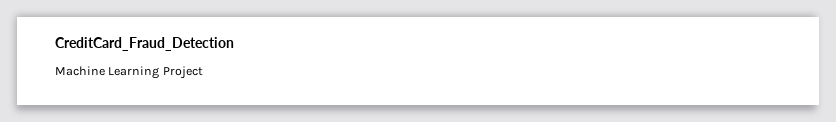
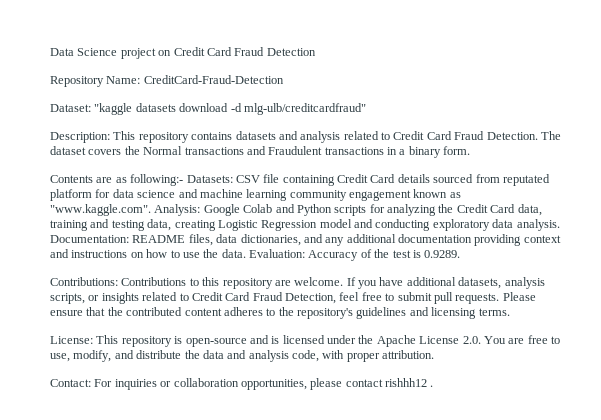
[55,37,234,51] [55,66,203,79] CreditCard_Fraud_Detection // Machine Learning Project -> [50,47,316,59] [50,75,284,87] [50,103,366,115] [50,131,561,143] [50,146,471,158] [50,174,550,186] [50,189,461,201] [50,204,542,216] [50,219,560,231] [50,234,561,246] [50,249,461,261] [50,277,545,289] [50,292,536,304] [50,307,510,319] [50,335,560,347] [50,350,435,362] [50,378,434,390] Data Science project on Credit Card Fraud Detection // Repository Name: CreditCard-Fraud-Detection // Dataset: "kaggle datasets download -d mlg-ulb/creditcardfraud" // Description: This repository contains datasets and analysis related to Credit Card Fraud Detection. The dataset covers the Normal transactions and Fraudulent transactions in a binary form. // Contents are as following:- Datasets: CSV file containing Credit Card details sourced from reputated platform for data science and machine learning community engagement known as "www.kaggle.com". Analysis: Google Colab and Python scripts for analyzing the Credit Card data, training and testing data, creating Logistic Regression model and conducting exploratory data analysis. Documentation: README files, data dictionaries, and any additional documentation providing context and instructions on how to use the data. Evaluation: Accuracy of the test is 0.9289. // Contributions: Contributions to this repository are welcome. If you have additional datasets, analysis scripts, or insights related to Credit Card Fraud Detection, feel free to submit pull requests. Please ensure that the contributed content adheres to the repository's guidelines and licensing terms. // License: This repository is open-source and is licensed under the Apache License 2.0. You are free to use, modify, and distribute the data and analysis code, with proper attribution. // Contact: For inquiries or collaboration opportunities, please contact rishhh12 .

